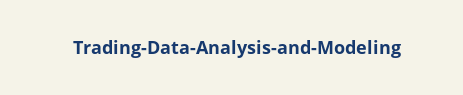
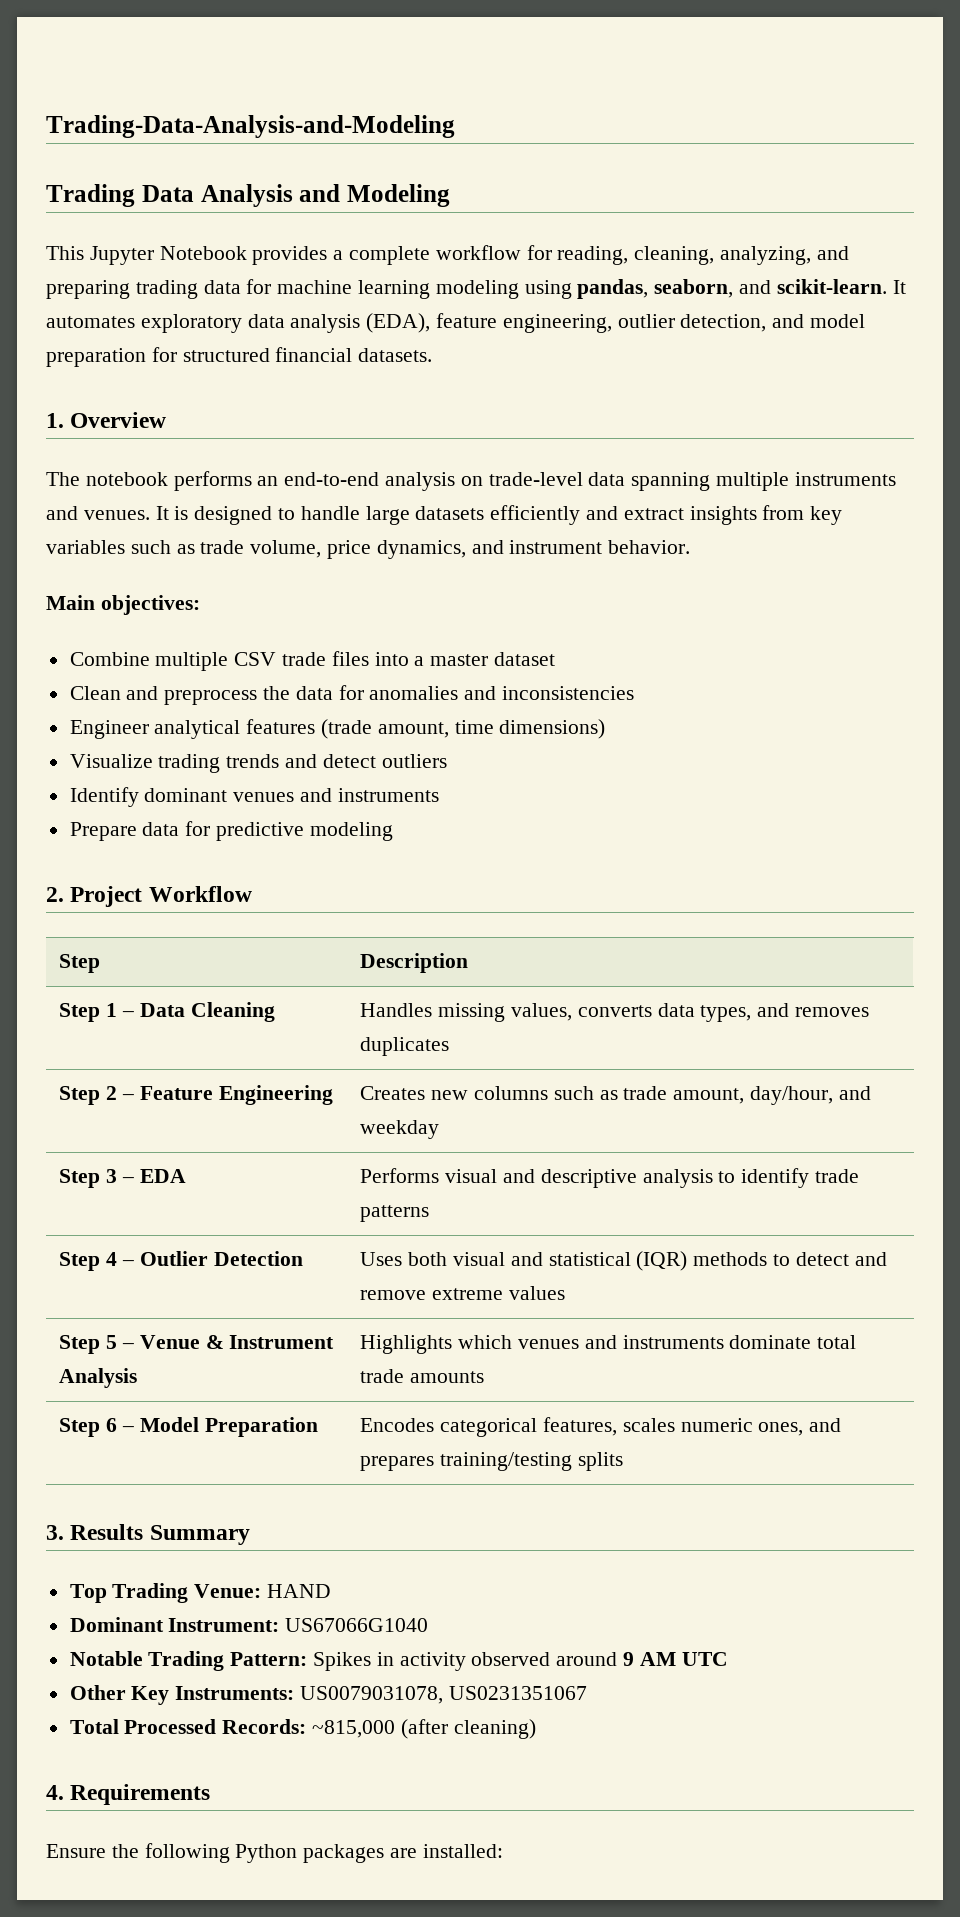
(401, 49) none -> [46,184,450,207] [46,245,849,265] [46,279,906,299] [46,313,866,333] [46,347,433,367] [46,412,167,428] [46,471,896,491] [46,505,843,525] [46,540,691,559] [46,595,200,615] [69,651,556,671] [69,685,635,705] [69,719,606,739] [69,754,447,773] [69,787,439,807] [69,821,393,841] [46,886,252,907] [59,954,101,973] [360,953,469,973] [59,1002,275,1022] [360,1003,870,1022] [360,1037,450,1056] [59,1085,333,1105] [360,1086,871,1105] [360,1120,440,1139] [59,1169,186,1188] [360,1168,860,1188] [360,1205,430,1222] [59,1251,303,1271] [360,1251,887,1271] [360,1286,566,1300] [59,1335,335,1354] [59,1368,138,1388] [360,1335,857,1354] [360,1369,485,1383] [59,1417,318,1437] [360,1417,842,1437] [360,1452,624,1471] [46,1524,250,1545] [69,1583,332,1603] [69,1617,429,1632] [69,1651,728,1671] [69,1685,587,1705] [69,1719,536,1739] [46,1784,211,1805] [46,1843,503,1863] // Trading Data Analysis and Modeling // This Jupyter Notebook provides a complete workflow for reading, cleaning, analyzing, and preparing trading data for machine learning modeling using pandas, seaborn, and scikit-learn. It automates exploratory data analysis (EDA), feature engineering, outlier detection, and model preparation for structured financial datasets. // 1. Overview // The notebook performs an end-to-end analysis on trade-level data spanning multiple instruments and venues. It is designed to handle large datasets efficiently and extract insights from key variables such as trade volume, price dynamics, and instrument behavior. // Main objectives: // Combine multiple CSV trade files into a master dataset // Clean and preprocess the data for anomalies and inconsistencies // Engineer analytical features (trade amount, time dimensions) // Visualize trading trends and detect outliers // Identify dominant venues and instruments // Prepare data for predictive modeling // 2. Project Workflow // Step | Description // Step 1 – Data Cleaning | Handles missing values, converts data types, and removes duplicates // Step 2 – Feature Engineering | Creates new columns such as trade amount, day/hour, and weekday // Step 3 – EDA | Performs visual and descriptive analysis to identify trade patterns // Step 4 – Outlier Detection | Uses both visual and statistical (IQR) methods to detect and remove extreme values // Step 5 – Venue & Instrument Analysis | Highlights which venues and instruments dominate total trade amounts // Step 6 – Model Preparation | Encodes categorical features, scales numeric ones, and prepares training/testing splits // 3. Results Summary // Top Trading Venue: HAND // Dominant Instrument: US67066G1040 // Notable Trading Pattern: Spikes in activity observed around 9 AM UTC // Other Key Instruments: US0079031078, US0231351067 // Total Processed Records: ~815,000 (after cleaning) // 4. Requirements // Ensure the following Python packages are installed:

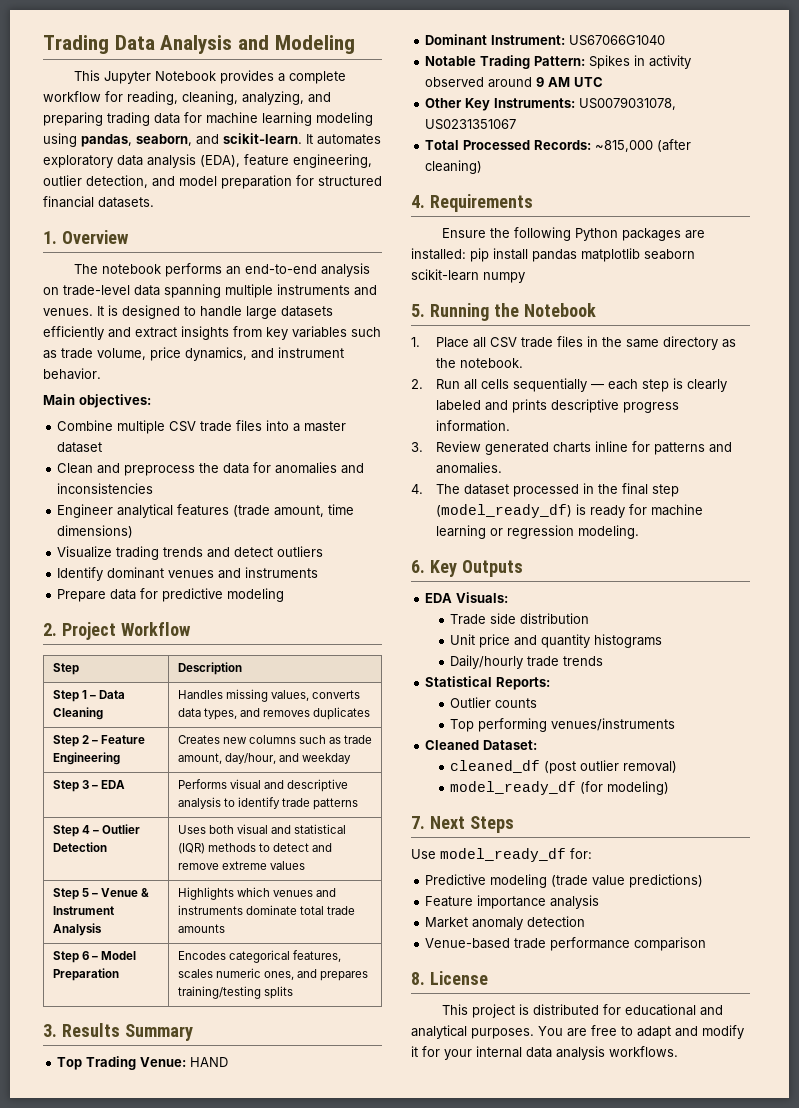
[46,115,455,138] Trading-Data-Analysis-and-Modeling // -> (43, 44) none
(503, 1851) none -> [470,248,695,262] [411,269,525,283] [411,303,596,321] [411,336,737,350] [436,358,524,368] [411,378,728,392] [436,399,680,413] [436,420,511,432] [411,441,733,455] [436,462,503,474] [411,483,680,497] [436,504,704,518] [436,525,640,539] [411,560,523,577] [425,592,509,603] [450,613,590,625] [450,634,663,648] [450,655,604,669] [425,676,551,690] [450,697,538,708] [450,718,676,732] [425,740,538,750] [450,760,678,774] [450,781,670,795] [411,816,514,833] [411,848,592,862] [425,874,704,888] [425,895,600,909] [425,916,586,930] [425,937,707,951] [411,971,488,985] [441,1004,723,1018] [411,1025,744,1039] [411,1046,678,1060] pip install pandas matplotlib seaborn scikit-learn numpy // 5. Running the Notebook // 1. Place all CSV trade files in the same directory as the notebook. // 2. Run all cells sequentially — each step is clearly labeled and prints descriptive progress information. // 3. Review generated charts inline for patterns and anomalies. // 4. The dataset processed in the final step (model_ready_df) is ready for machine learning or regression modeling. // 6. Key Outputs // EDA Visuals: // Trade side distribution // Unit price and quantity histograms // Daily/hourly trade trends // Statistical Reports: // Outlier counts // Top performing venues/instruments // Cleaned Dataset: // cleaned_df (post outlier removal) // model_ready_df (for modeling) // 7. Next Steps // Use model_ready_df for: // Predictive modeling (trade value predictions) // Feature importance analysis // Market anomaly detection // Venue-based trade performance comparison // 8. License // This project is distributed for educational and analytical purposes. You are free to adapt and modify it for your internal data analysis workflows.

